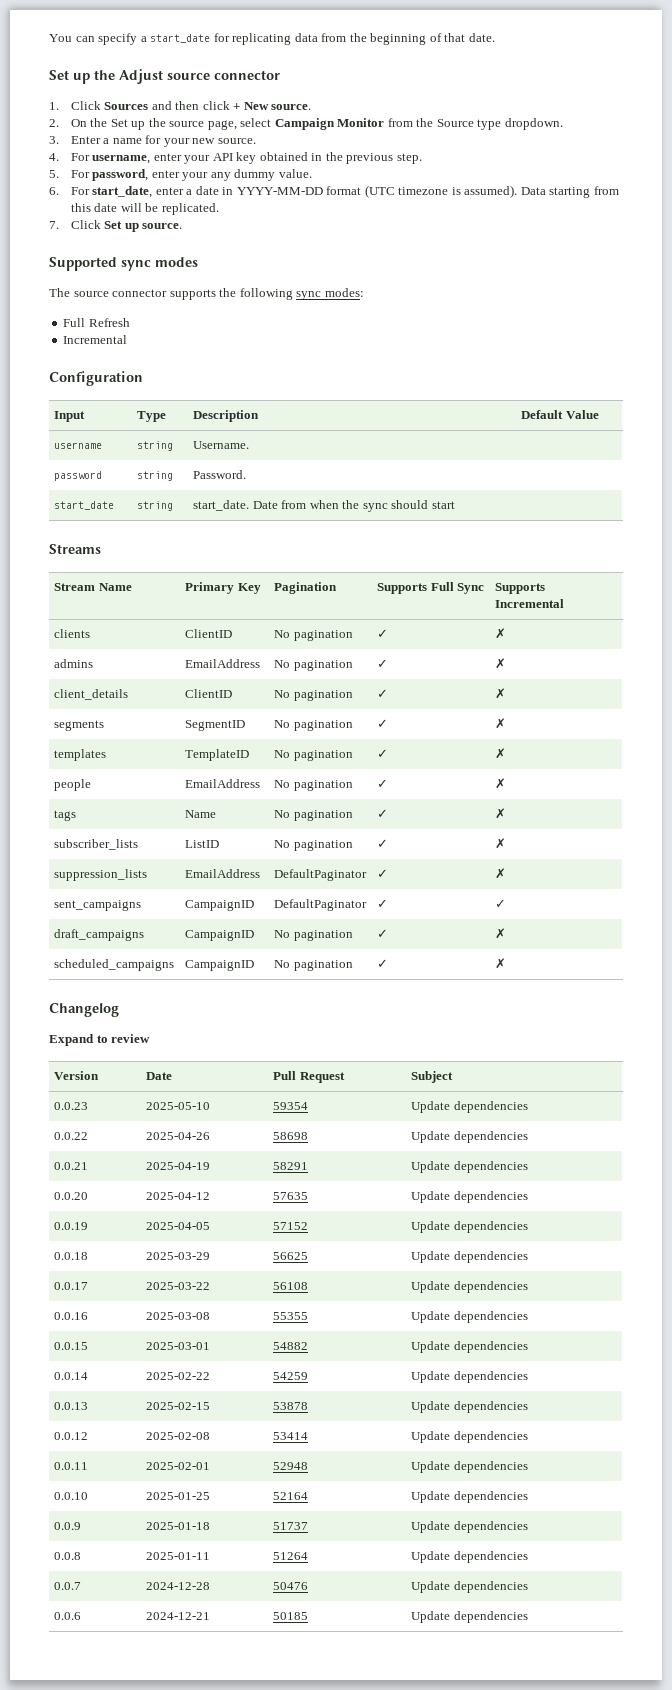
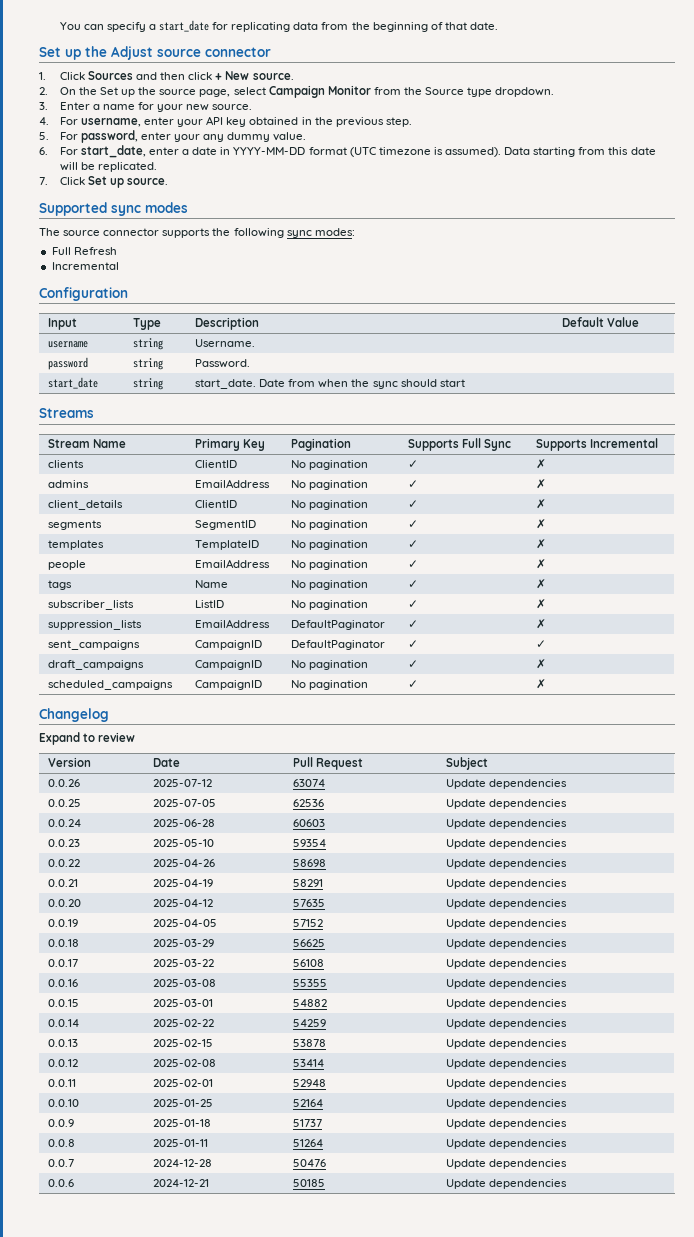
(454, 1077) none -> [48,779,81,787] [153,779,213,787] [293,779,326,787] [446,779,568,789] [48,799,82,807] [153,799,217,807] [293,799,325,807] [446,799,568,809] [48,819,82,827] [153,819,216,827] [293,819,326,827] [446,819,568,829] // 0.0.26 | 2025-07-12 | 63074 | Update dependencies // 0.0.25 | 2025-07-05 | 62536 | Update dependencies // 0.0.24 | 2025-06-28 | 60603 | Update dependencies

